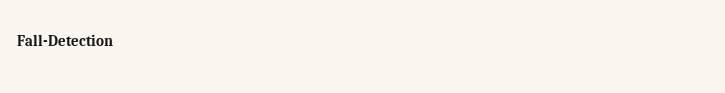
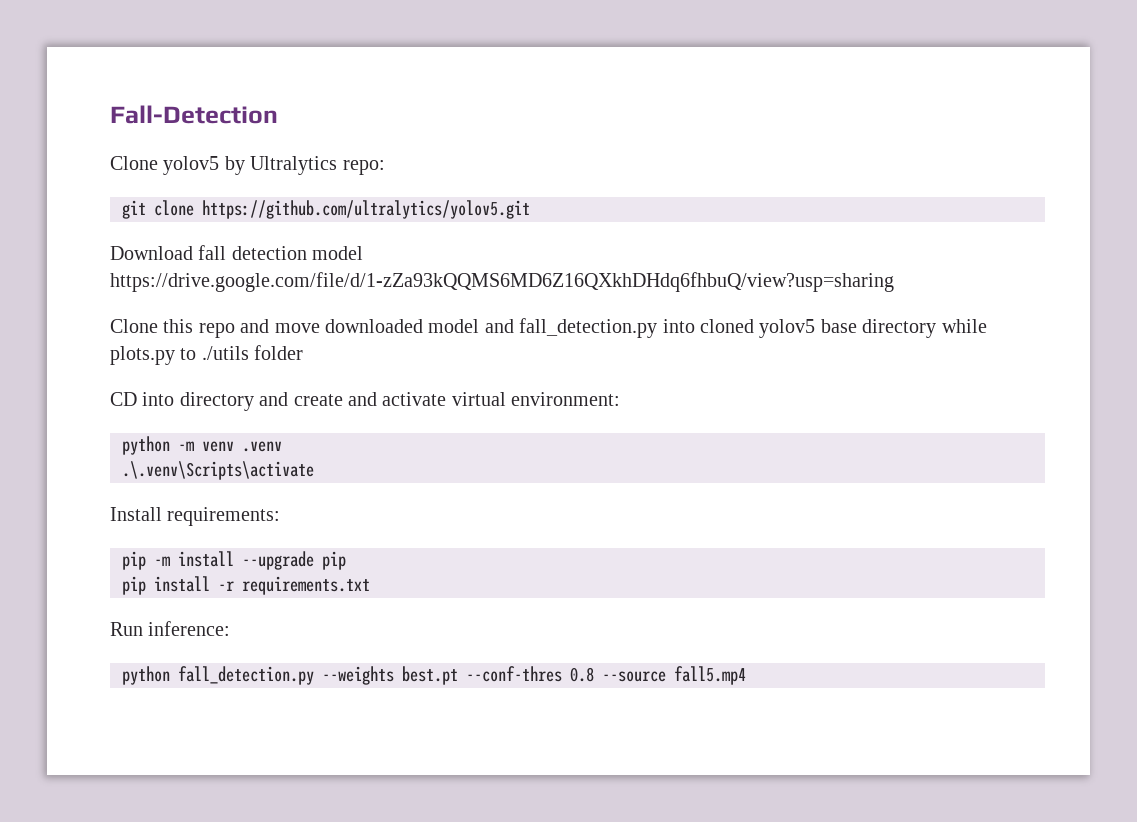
(113, 40) none -> [110,156,385,175] [122,200,530,219] [110,245,364,260] [110,272,894,292] [110,318,987,338] [110,345,304,365] [110,392,621,411] [122,436,282,455] [122,461,314,480] [110,507,281,526] [122,551,346,570] [122,576,370,595] [110,621,231,636] [122,666,746,685] // Clone yolov5 by Ultralytics repo: // git clone https://github.com/ultralytics/yolov5.git // Download fall detection model https://drive.google.com/file/d/1-zZa93kQQMS6MD6Z16QXkhDHdq6fhbuQ/view?usp=sharing // Clone this repo and move downloaded model and fall_detection.py into cloned yolov5 base directory while plots.py to ./utils folder // CD into directory and create and activate virtual environment: // python -m venv .venv // .\.venv\Scripts\activate // Install requirements: // pip -m install --upgrade pip // pip install -r requirements.txt // Run inference: // python fall_detection.py --weights best.pt --conf-thres 0.8 --source fall5.mp4

